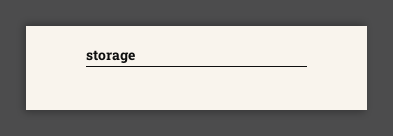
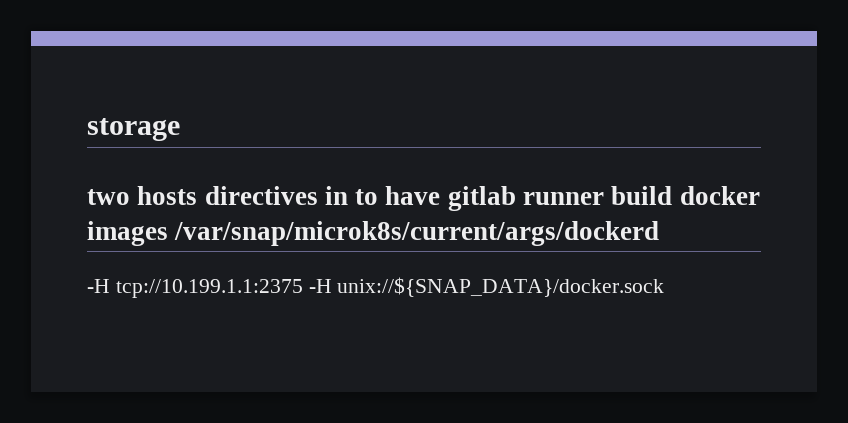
(135, 56) none -> [87,186,760,211] [87,221,660,246] [87,277,665,298] // two hosts directives in to have gitlab runner build docker images /var/snap/microk8s/current/args/dockerd // -H tcp://10.199.1.1:2375 -H unix://${SNAP_DATA}/docker.sock

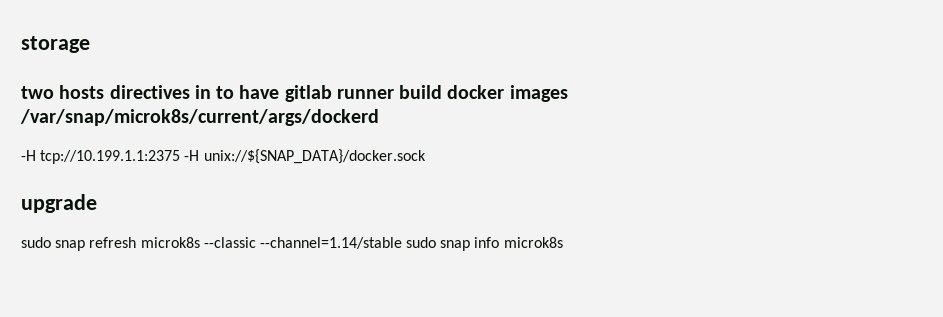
(665, 287) none -> [21,194,97,213] [21,237,563,251] // upgrade // sudo snap refresh microk8s --classic --channel=1.14/stable sudo snap info microk8s

